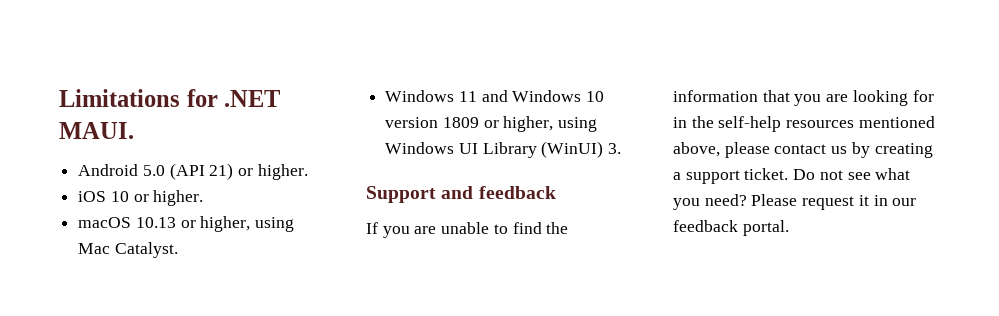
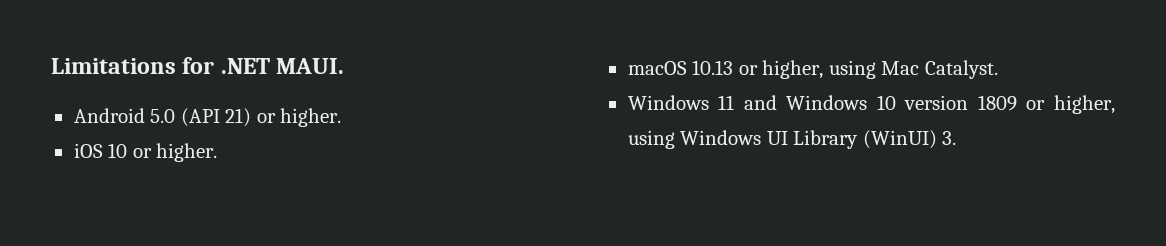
[366,186,556,203] [366,222,569,238] [673,90,934,106] [673,116,935,132] [673,142,933,158] [673,168,911,184] [673,194,917,210] [673,220,789,236] // Support and feedback // If you are unable to find the information that you are looking for in the self-help resources mentioned above, please contact us by creating a support ticket. Do not see what you need? Please request it in our feedback portal. -> (957, 138) none

